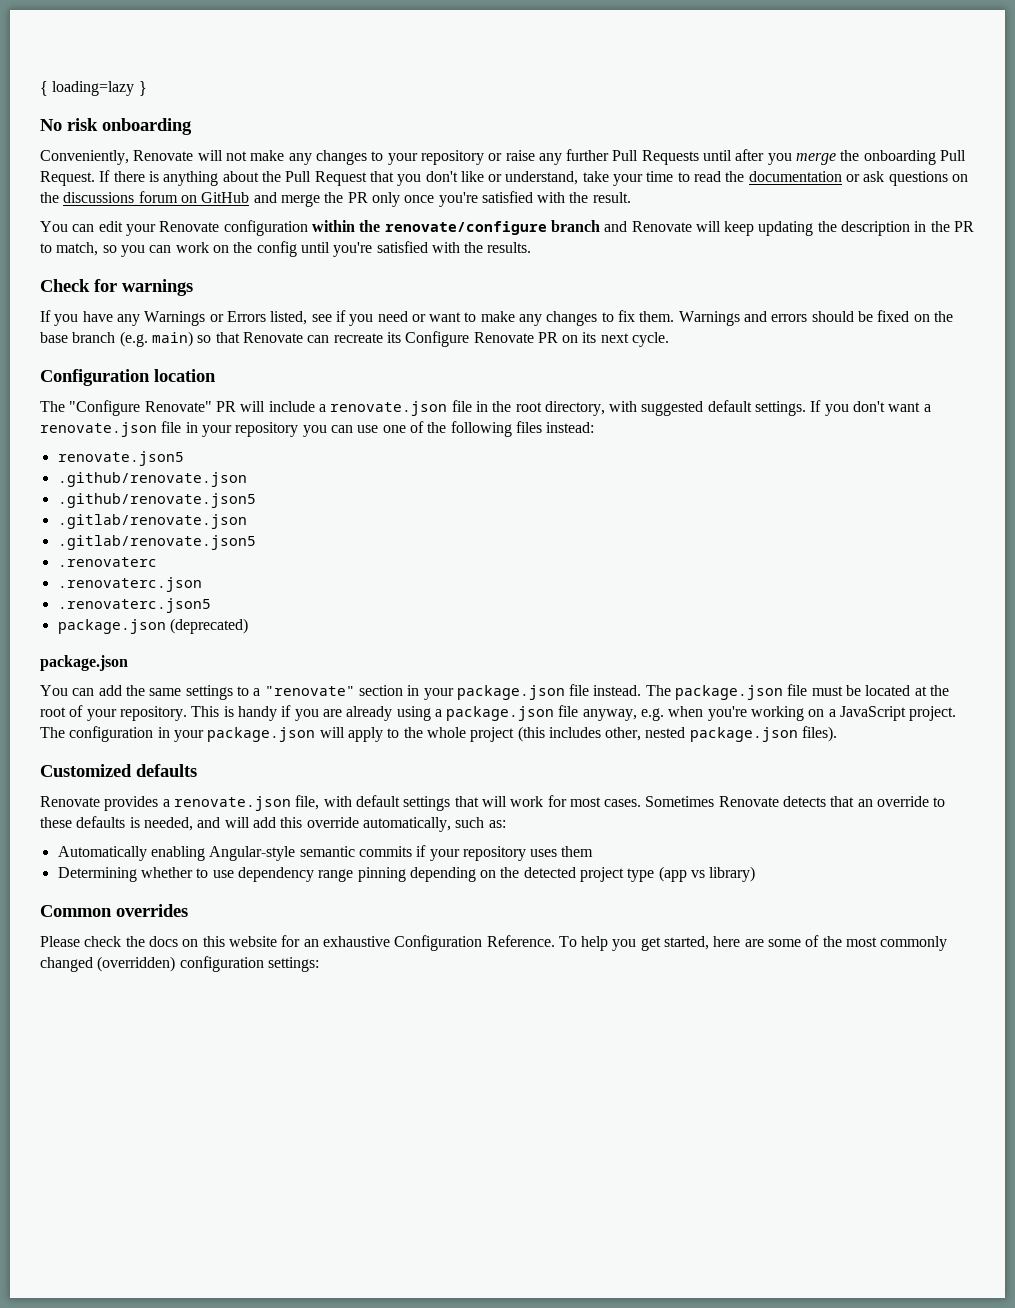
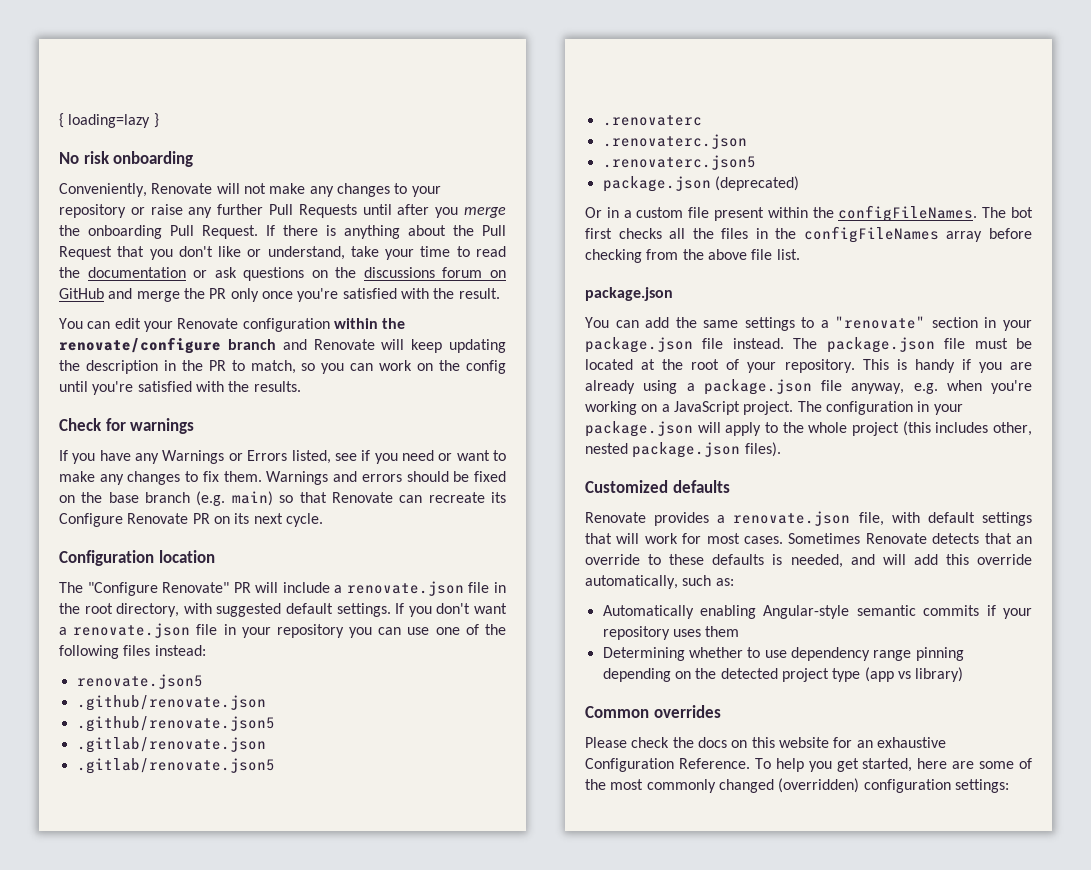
(248, 626) none -> [585,205,1033,222] [585,226,1032,243] [585,249,800,263] // Or in a custom file present within the configFileNames. The bot first checks all the files in the configFileNames array before checking from the above file list.

